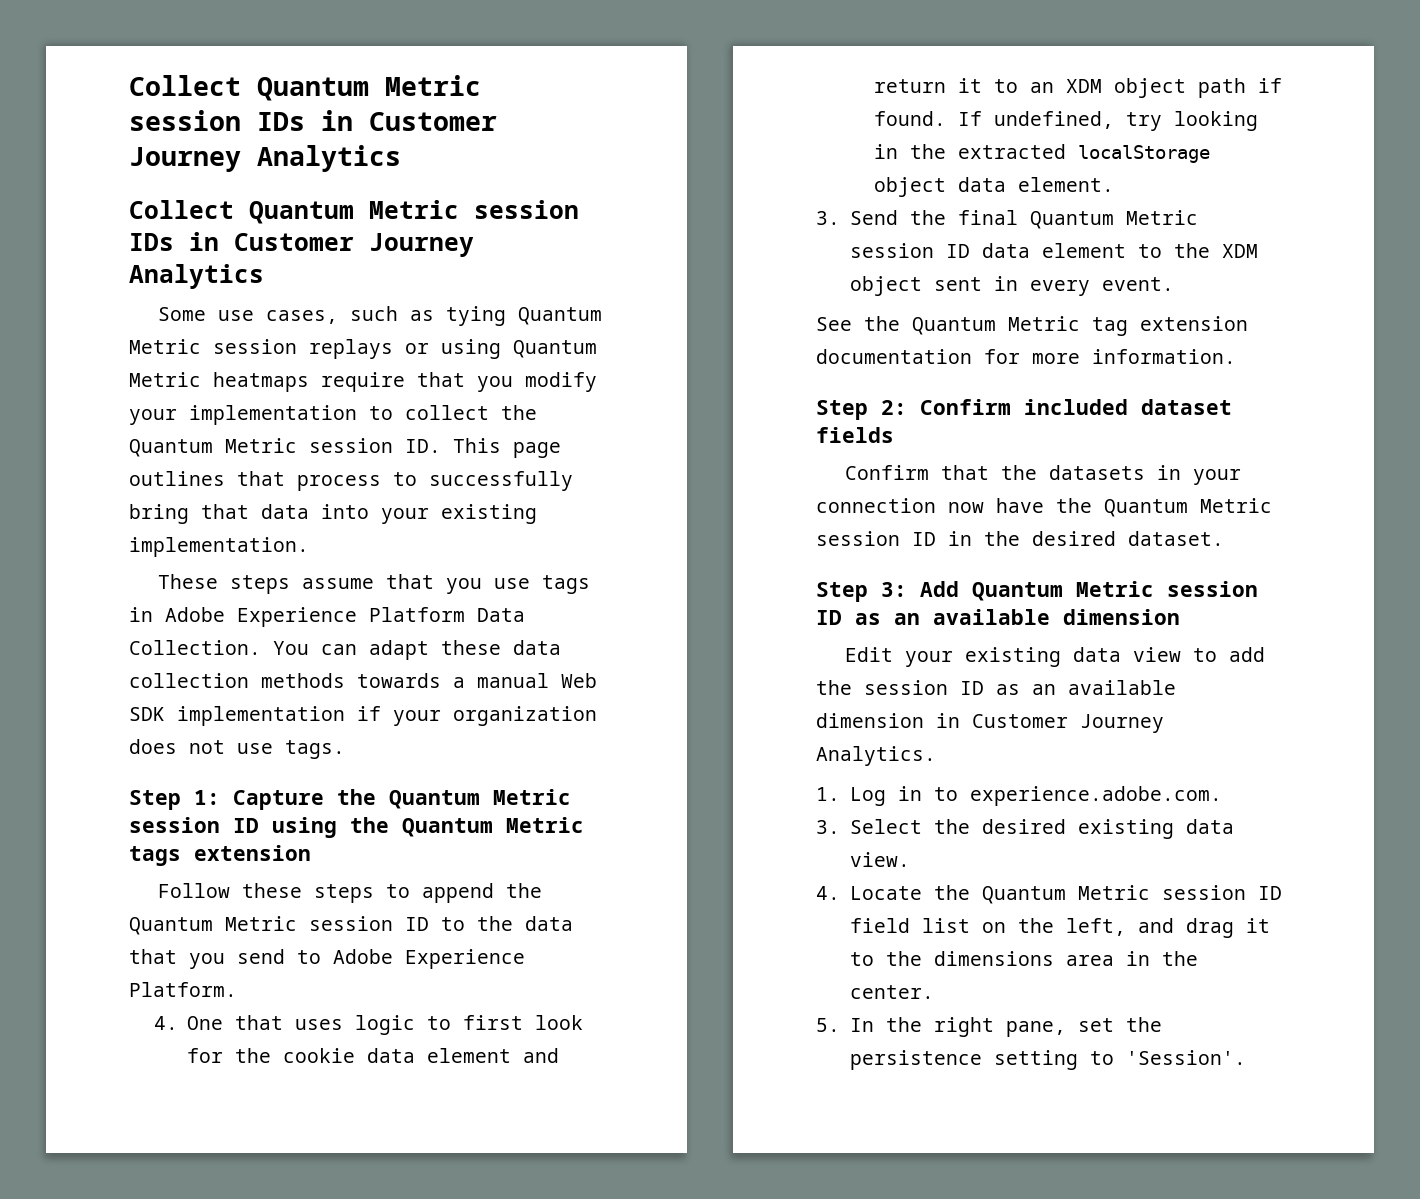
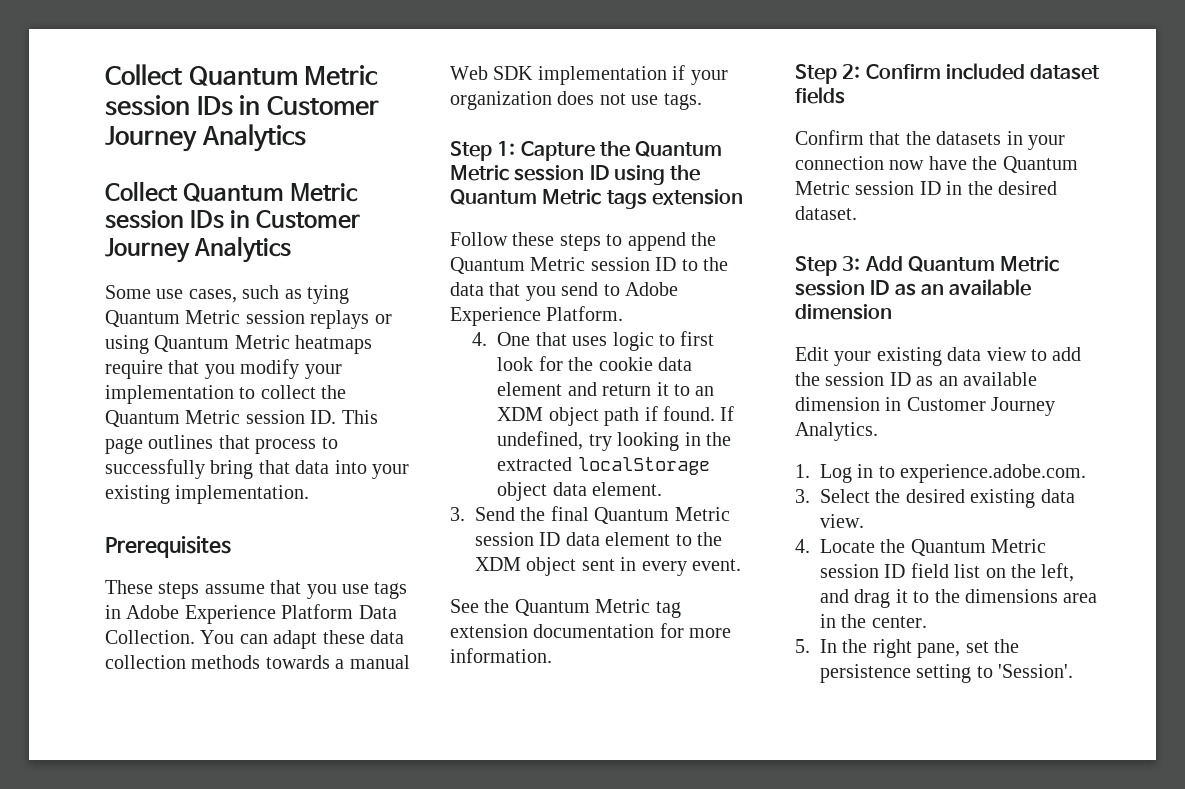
(309, 547) none -> [105,536,231,558] // Prerequisites

